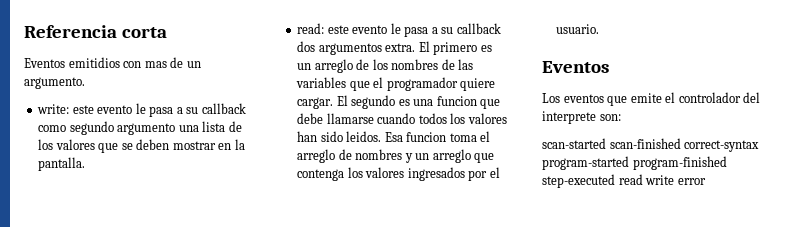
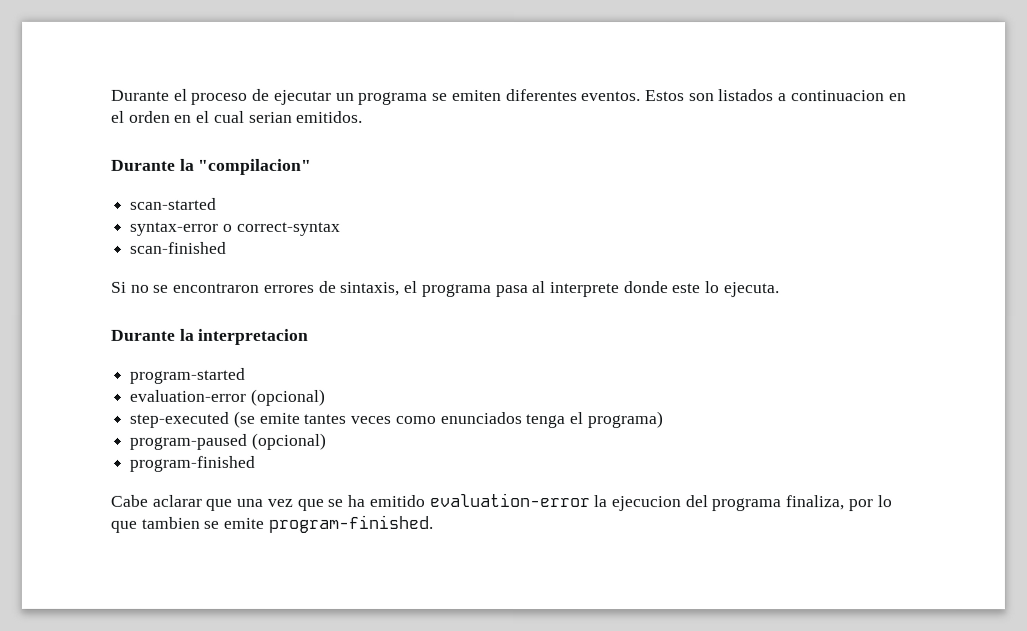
[24,25,167,38] [24,57,201,68] [24,77,85,89] [37,103,246,117] [38,121,242,135] [38,139,245,153] [38,157,86,171] [297,23,501,37] [297,41,492,55] [297,59,474,73] [296,77,496,91] [297,95,501,109] [297,113,507,124] [297,131,491,142] [297,149,495,163] [297,167,500,181] [556,24,600,34] [542,61,609,73] [542,92,761,106] [542,111,621,124] [542,138,760,152] [542,156,727,170] [542,174,706,188] Referencia corta // Eventos emitidios con mas de un argumento. // write: este evento le pasa a su callback como segundo argumento una lista de los valores que se deben mostrar en la pantalla. // read: este evento le pasa a su callback dos argumentos extra. El primero es un arreglo de los nombres de las variables que el programador quiere cargar. El segundo es una funcion que debe llamarse cuando todos los valores han sido leidos. Esa funcion toma el arreglo de nombres y un arreglo que contenga los valores ingresados por el usuario. // Eventos // Los eventos que emite el controlador del interprete son: // scan-started scan-finished correct-syntax program-started program-finished step-executed read write error -> [111,88,907,105] [111,110,364,123] [111,158,313,175] [130,197,218,210] [130,221,341,236] [130,241,228,254] [111,280,780,298] [110,328,309,345] [129,367,246,384] [129,388,325,406] [129,410,663,429] [129,432,326,450] [129,455,256,472] [110,492,892,512] [110,514,433,533] Durante el proceso de ejecutar un programa se emiten diferentes eventos. Estos son listados a continuacion en el orden en el cual serian emitidos. // Durante la "compilacion" // scan-started // syntax-error o correct-syntax // scan-finished // Si no se encontraron errores de sintaxis, el programa pasa al interprete donde este lo ejecuta. // Durante la interpretacion // program-started // evaluation-error (opcional) // step-executed (se emite tantes veces como enunciados tenga el programa) // program-paused (opcional) // program-finished // Cabe aclarar que una vez que se ha emitido evaluation-error la ejecucion del programa finaliza, por lo que tambien se emite program-finished.

